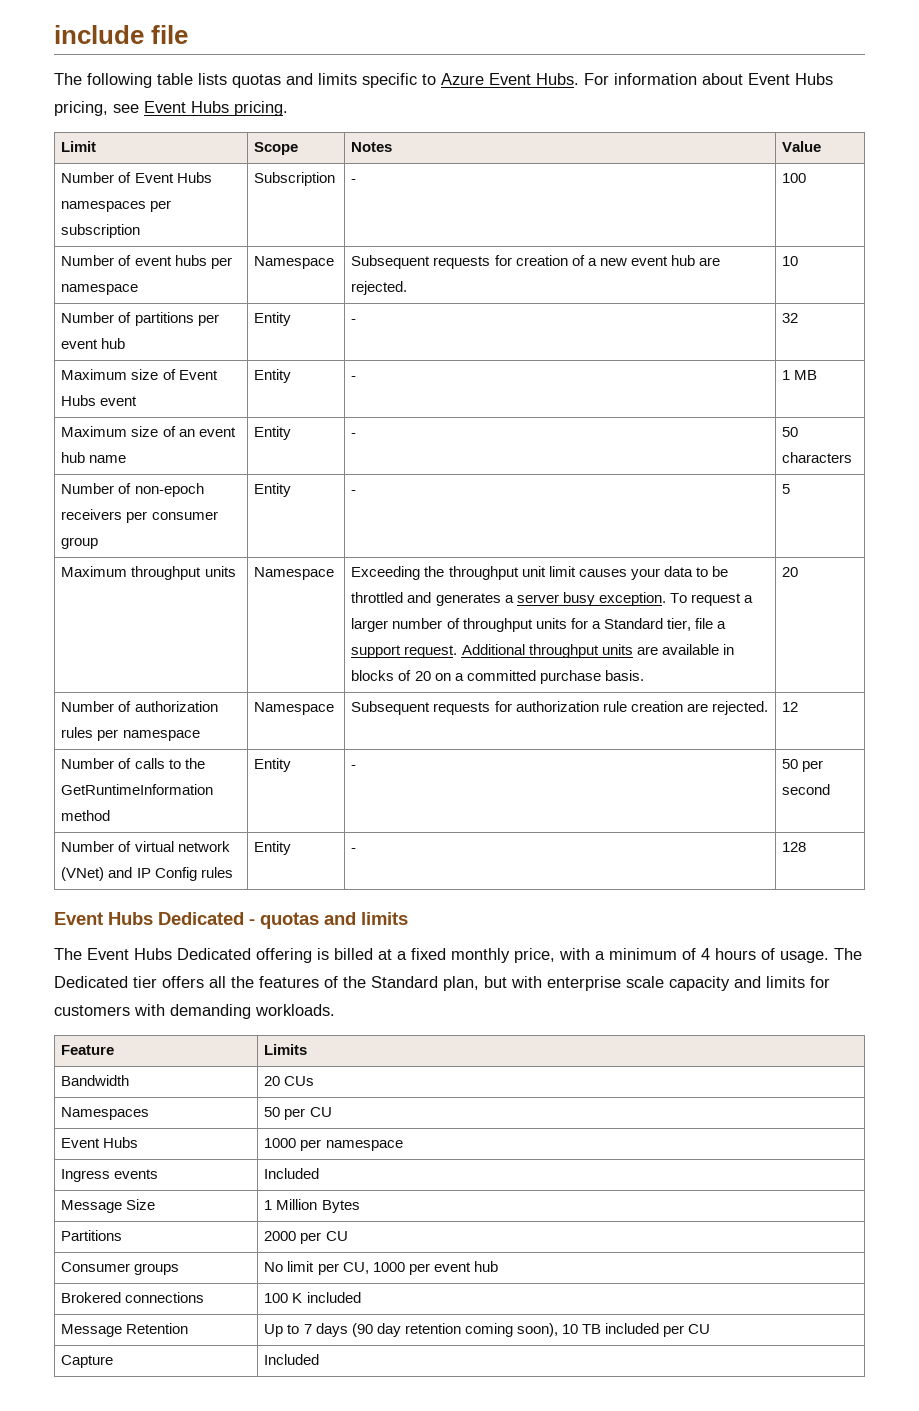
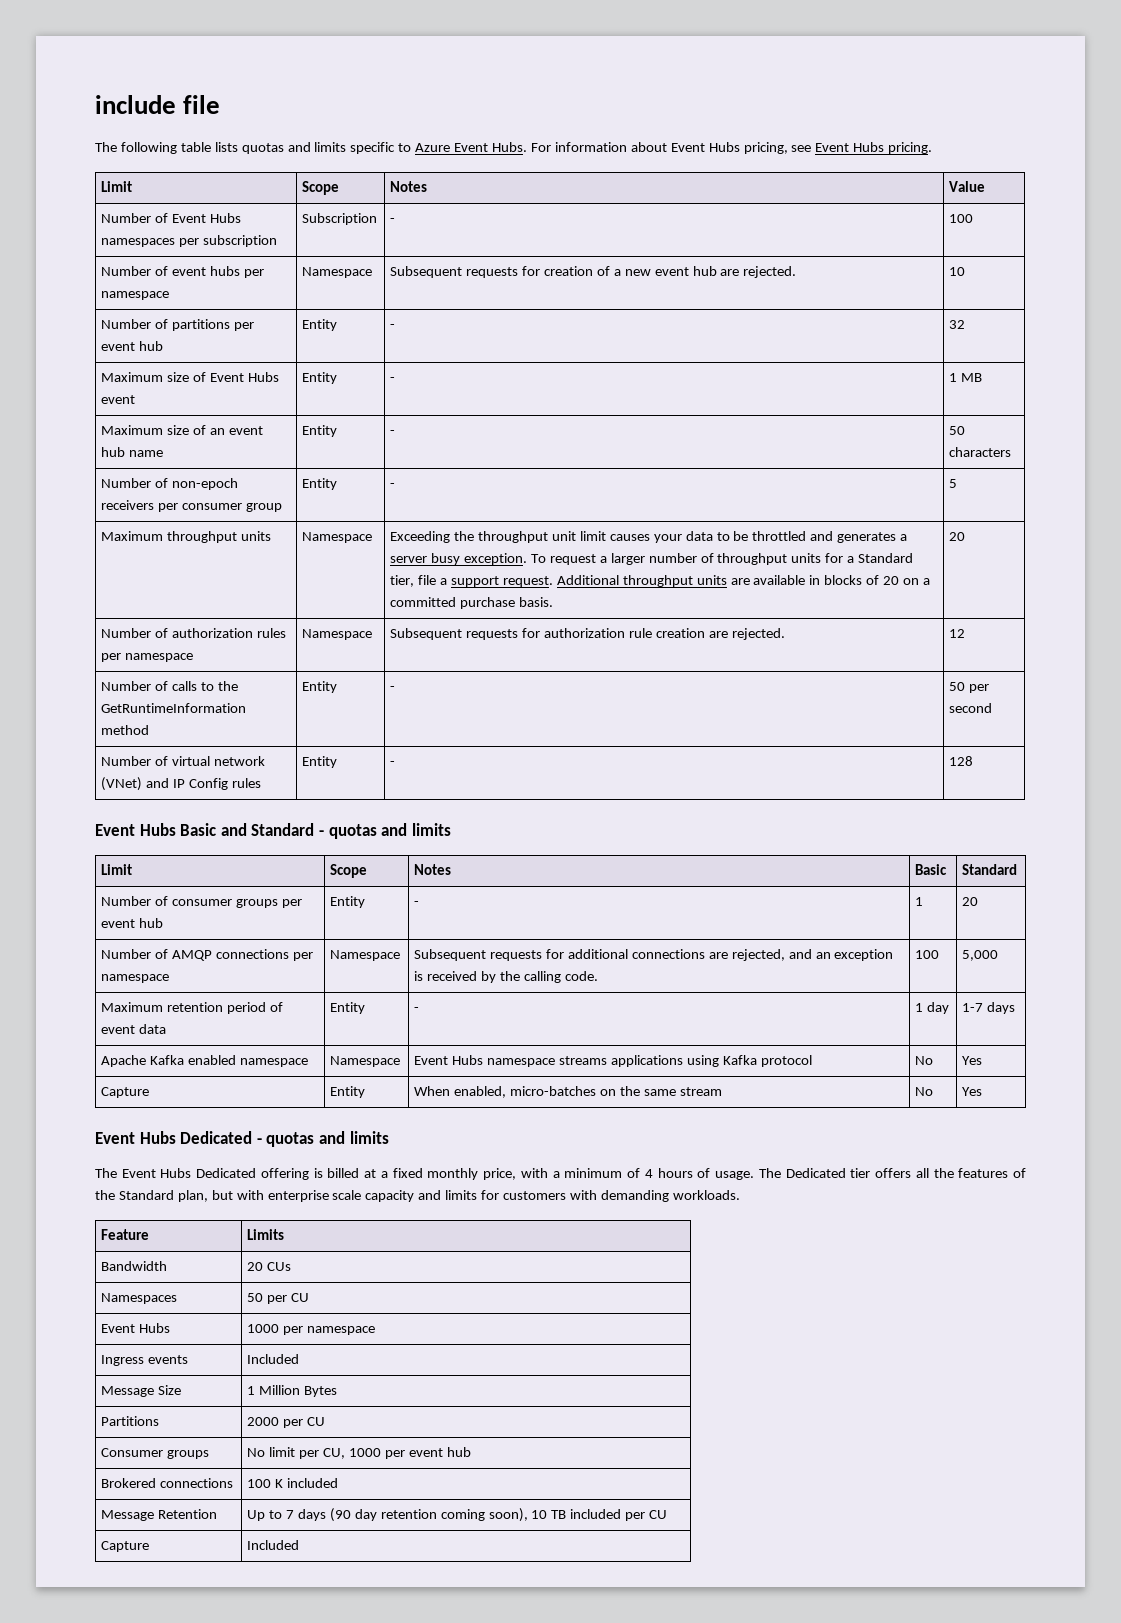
(807, 847) none -> [95,823,451,839] [101,864,133,875] [330,864,368,878] [414,864,452,875] [915,864,948,875] [962,864,1018,875] [101,896,302,908] [101,918,164,928] [330,896,366,908] [414,901,420,906] [915,897,924,906] [962,897,979,906] [101,949,313,961] [101,974,170,983] [330,950,401,961] [414,949,894,961] [414,971,598,983] [915,950,940,959] [962,950,999,961] [101,1002,283,1014] [101,1024,167,1034] [330,1002,366,1014] [414,1007,420,1012] [915,1002,950,1014] [962,1002,1016,1014] [101,1055,308,1067] [330,1056,401,1067] [414,1055,812,1067] [915,1056,934,1065] [962,1056,983,1065] [101,1087,150,1098] [330,1086,366,1098] [414,1086,722,1098] [915,1087,934,1096] [962,1087,983,1096] // Event Hubs Basic and Standard - quotas and limits // Limit | Scope | Notes | Basic | Standard // Number of consumer groups per event hub | Entity | - | 1 | 20 // Number of AMQP connections per namespace | Namespace | Subsequent requests for additional connections are rejected, and an exception is received by the calling code. | 100 | 5,000 // Maximum retention period of event data | Entity | - | 1 day | 1-7 days // Apache Kafka enabled namespace | Namespace | Event Hubs namespace streams applications using Kafka protocol | No | Yes // Capture | Entity | When enabled, micro-batches on the same stream | No | Yes

